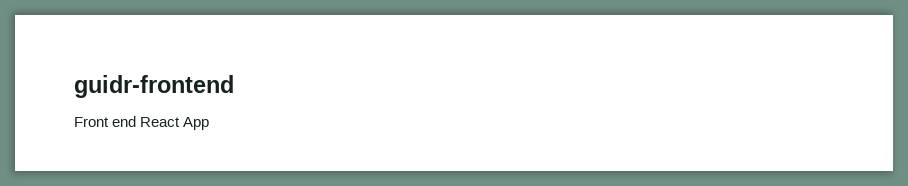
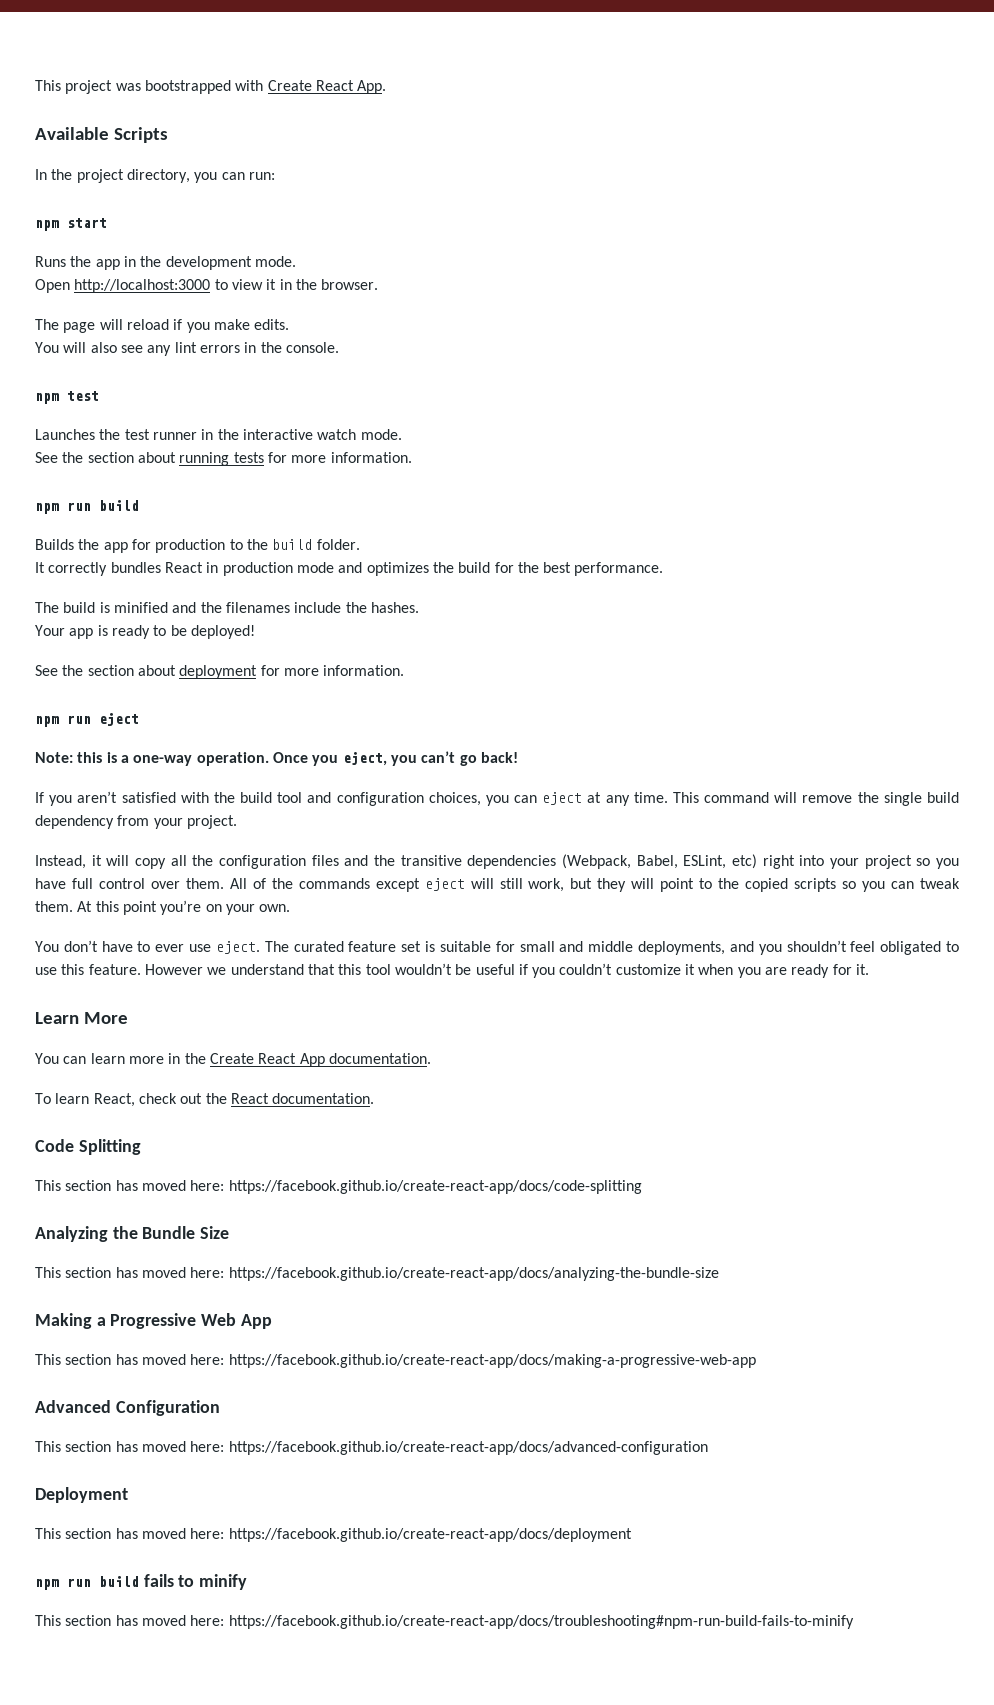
[74,75,234,98] [74,116,210,130] guidr-frontend // Front end React App -> [35,80,387,94] [35,127,168,143] [35,169,275,183] [35,218,107,231] [35,256,296,270] [35,279,379,293] [35,319,290,333] [35,342,339,356] [35,391,99,404] [35,429,402,440] [35,452,412,466] [35,500,139,514] [35,539,360,553] [35,562,664,576] [35,602,419,613] [35,625,255,639] [35,665,405,679] [35,713,139,727] [35,751,518,766] [35,791,959,806] [35,815,237,829] [35,854,959,869] [35,878,961,892] [35,900,291,915] [35,940,960,955] [35,963,870,978] [35,1012,128,1024] [35,1053,431,1067] [35,1093,375,1107] [35,1139,141,1155] [35,1180,642,1194] [35,1226,230,1242] [35,1267,719,1281] [35,1313,272,1329] [35,1354,756,1368] [35,1400,220,1416] [35,1441,708,1455] [35,1487,128,1503] [35,1528,632,1542] [35,1574,248,1590] [35,1615,854,1629] This project was bootstrapped with Create React App. // Available Scripts // In the project directory, you can run: // npm start // Runs the app in the development mode. // Open http://localhost:3000 to view it in the browser. // The page will reload if you make edits. // You will also see any lint errors in the console. // npm test // Launches the test runner in the interactive watch mode. // See the section about running tests for more information. // npm run build // Builds the app for production to the build folder. // It correctly bundles React in production mode and optimizes the build for the best performance. // The build is minified and the filenames include the hashes. // Your app is ready to be deployed! // See the section about deployment for more information. // npm run eject // Note: this is a one-way operation. Once you eject, you can’t go back! // If you aren’t satisfied with the build tool and configuration choices, you can eject at any time. This command will remove the single build dependency from your project. // Instead, it will copy all the configuration files and the transitive dependencies (Webpack, Babel, ESLint, etc) right into your project so you have full control over them. All of the commands except eject will still work, but they will point to the copied scripts so you can tweak them. At this point you’re on your own. // You don’t have to ever use eject. The curated feature set is suitable for small and middle deployments, and you shouldn’t feel obligated to use this feature. However we understand that this tool wouldn’t be useful if you couldn’t customize it when you are ready for it. // Learn More // You can learn more in the Create React App documentation. // To learn React, check out the React documentation. // Code Splitting // This section has moved here: https://facebook.github.io/create-react-app/docs/code-splitting // Analyzing the Bundle Size // This section has moved here: https://facebook.github.io/create-react-app/docs/analyzing-the-bundle-size // Making a Progressive Web App // This section has moved here: https://facebook.github.io/create-react-app/docs/making-a-progressive-web-app // Advanced Configuration // This section has moved here: https://facebook.github.io/create-react-app/docs/advanced-configuration // Deployment // This section has moved here: https://facebook.github.io/create-react-app/docs/deployment // npm run build fails to minify // This section has moved here: https://facebook.github.io/create-react-app/docs/troubleshooting#npm-run-build-fails-to-minify

